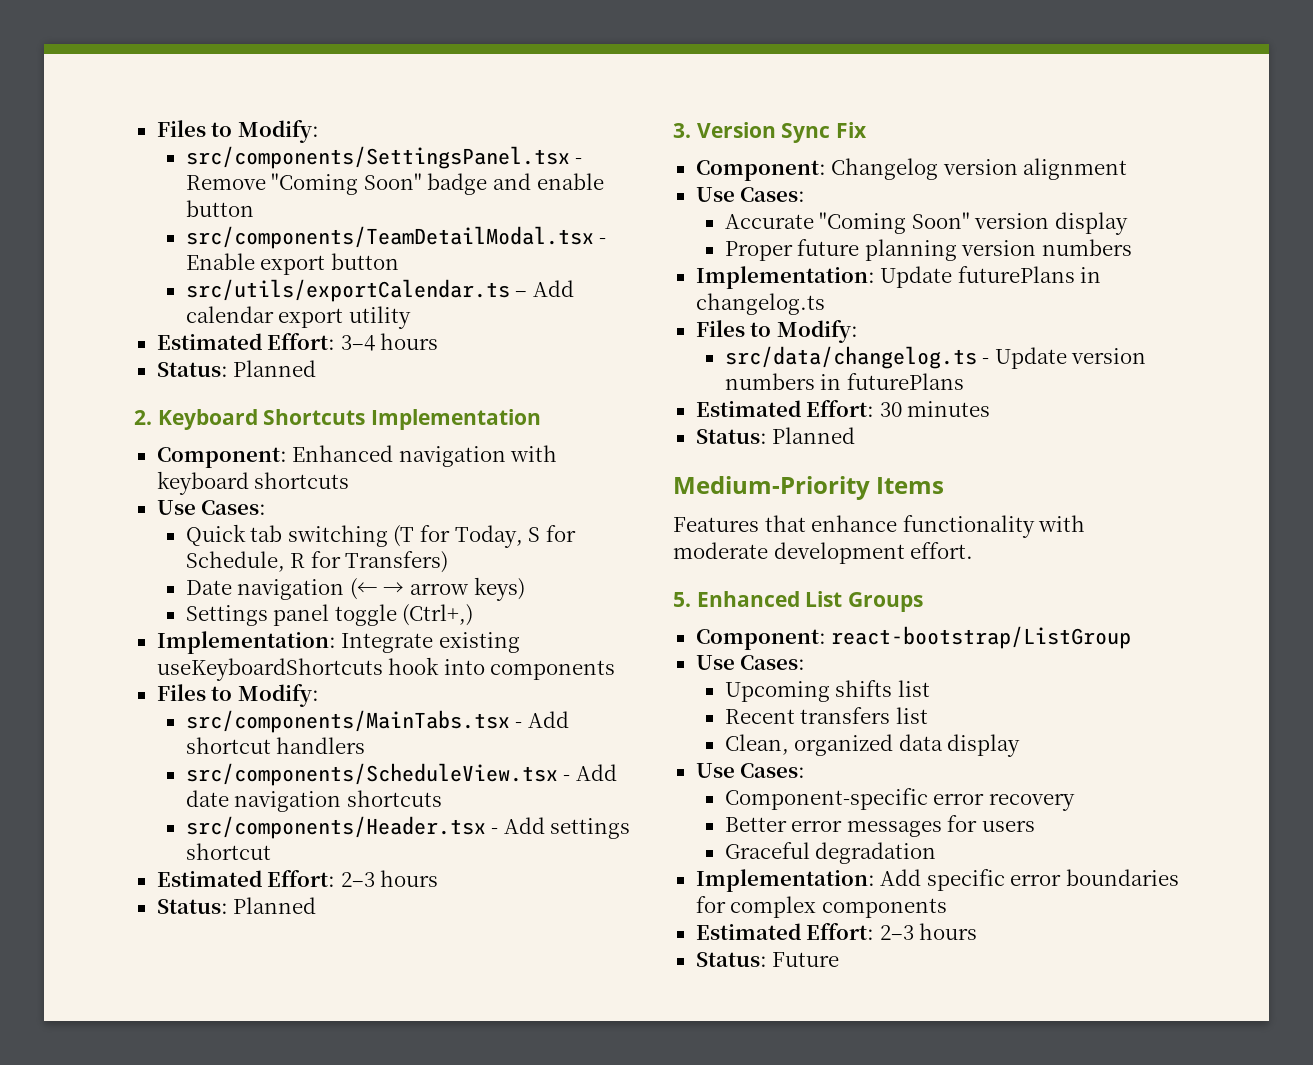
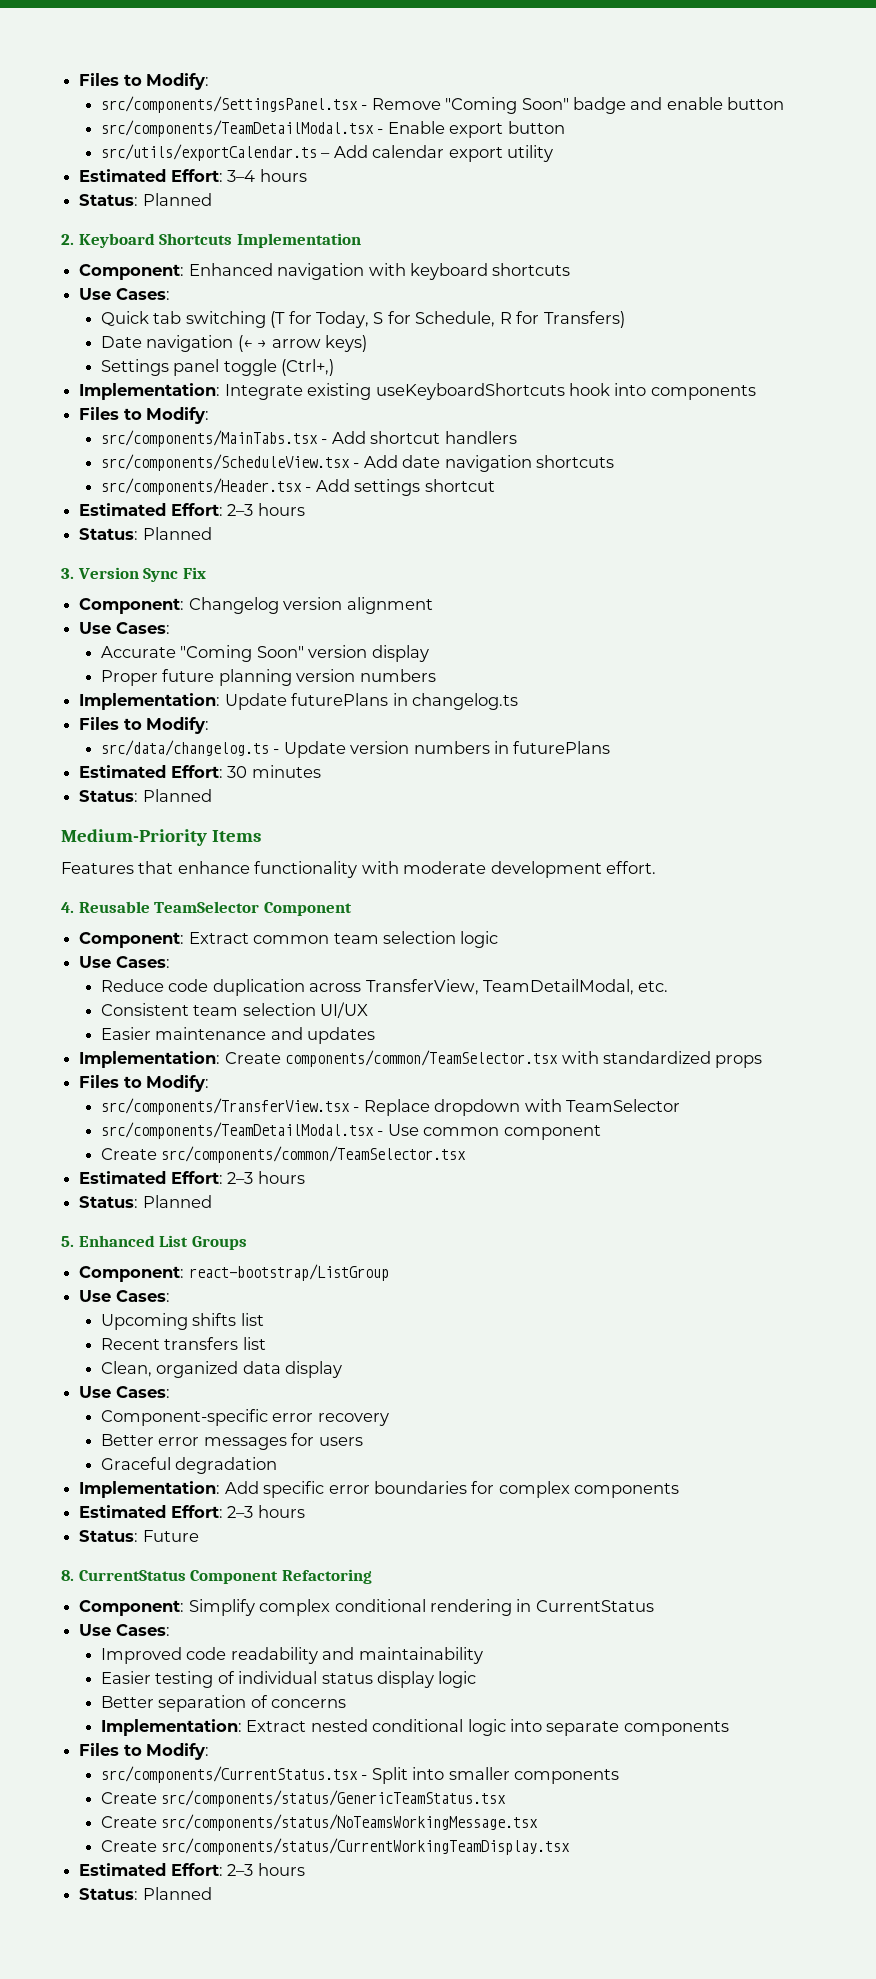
(974, 550) none -> [61,901,352,916] [79,931,499,948] [79,956,170,968] [100,979,669,996] [100,1002,369,1018] [100,1027,376,1044] [79,1050,763,1068] [79,1075,210,1092] [100,1098,680,1116] [100,1122,601,1140] [100,1146,467,1163] [79,1171,305,1184] [79,1195,212,1208] // 4. Reusable TeamSelector Component // Component: Extract common team selection logic // Use Cases: // Reduce code duplication across TransferView, TeamDetailModal, etc. // Consistent team selection UI/UX // Easier maintenance and updates // Implementation: Create components/common/TeamSelector.tsx with standardized props // Files to Modify: // src/components/TransferView.tsx - Replace dropdown with TeamSelector // src/components/TeamDetailModal.tsx - Use common component // Create src/components/common/TeamSelector.tsx // Estimated Effort: 2–3 hours // Status: Planned
(840, 959) none -> [61,1569,372,1584] [79,1599,654,1616] [79,1624,170,1636] [100,1647,483,1664] [100,1671,477,1688] [100,1695,347,1712] [100,1719,729,1736] [79,1743,210,1760] [100,1766,619,1784] [100,1790,507,1807] [100,1814,539,1831] [100,1838,571,1855] [79,1863,305,1876] [79,1887,212,1900] // 8. CurrentStatus Component Refactoring // Component: Simplify complex conditional rendering in CurrentStatus // Use Cases: // Improved code readability and maintainability // Easier testing of individual status display logic // Better separation of concerns // Implementation: Extract nested conditional logic into separate components // Files to Modify: // src/components/CurrentStatus.tsx - Split into smaller components // Create src/components/status/GenericTeamStatus.tsx // Create src/components/status/NoTeamsWorkingMessage.tsx // Create src/components/status/CurrentWorkingTeamDisplay.tsx // Estimated Effort: 2–3 hours // Status: Planned

